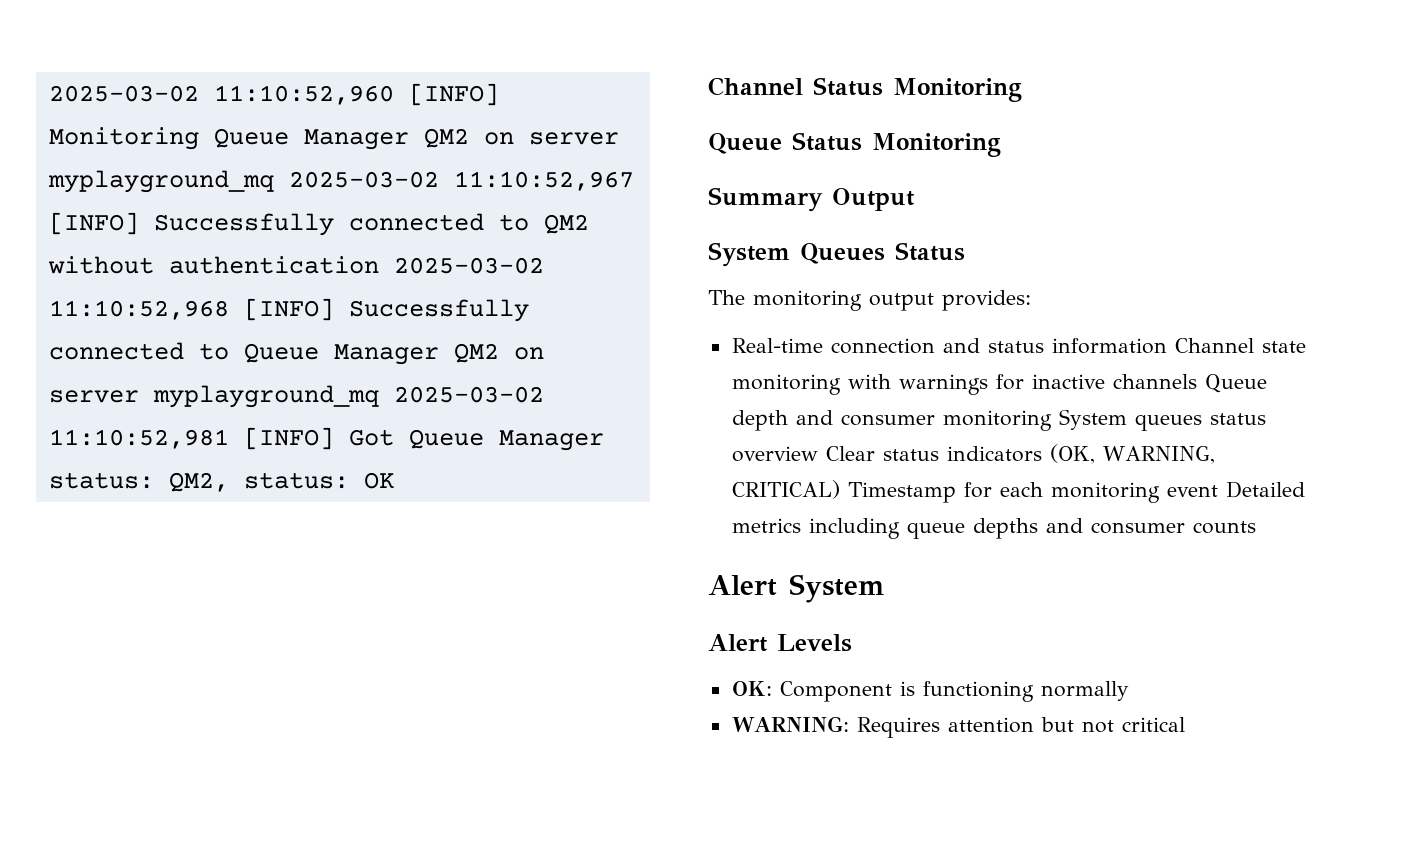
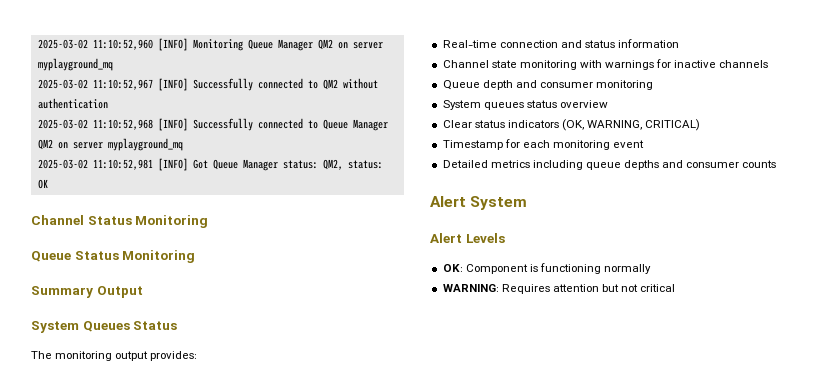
(274, 181) none -> (113, 64) //
(379, 265) none -> (108, 103) //
(379, 396) none -> (183, 144) //
(1167, 346) none -> (680, 43) //
(1197, 381) none -> (769, 64) //
(1052, 420) none -> (654, 85) //
(818, 454) none -> (608, 104) //
(840, 489) none -> (701, 125) //
(1218, 491) none -> (645, 144) //

